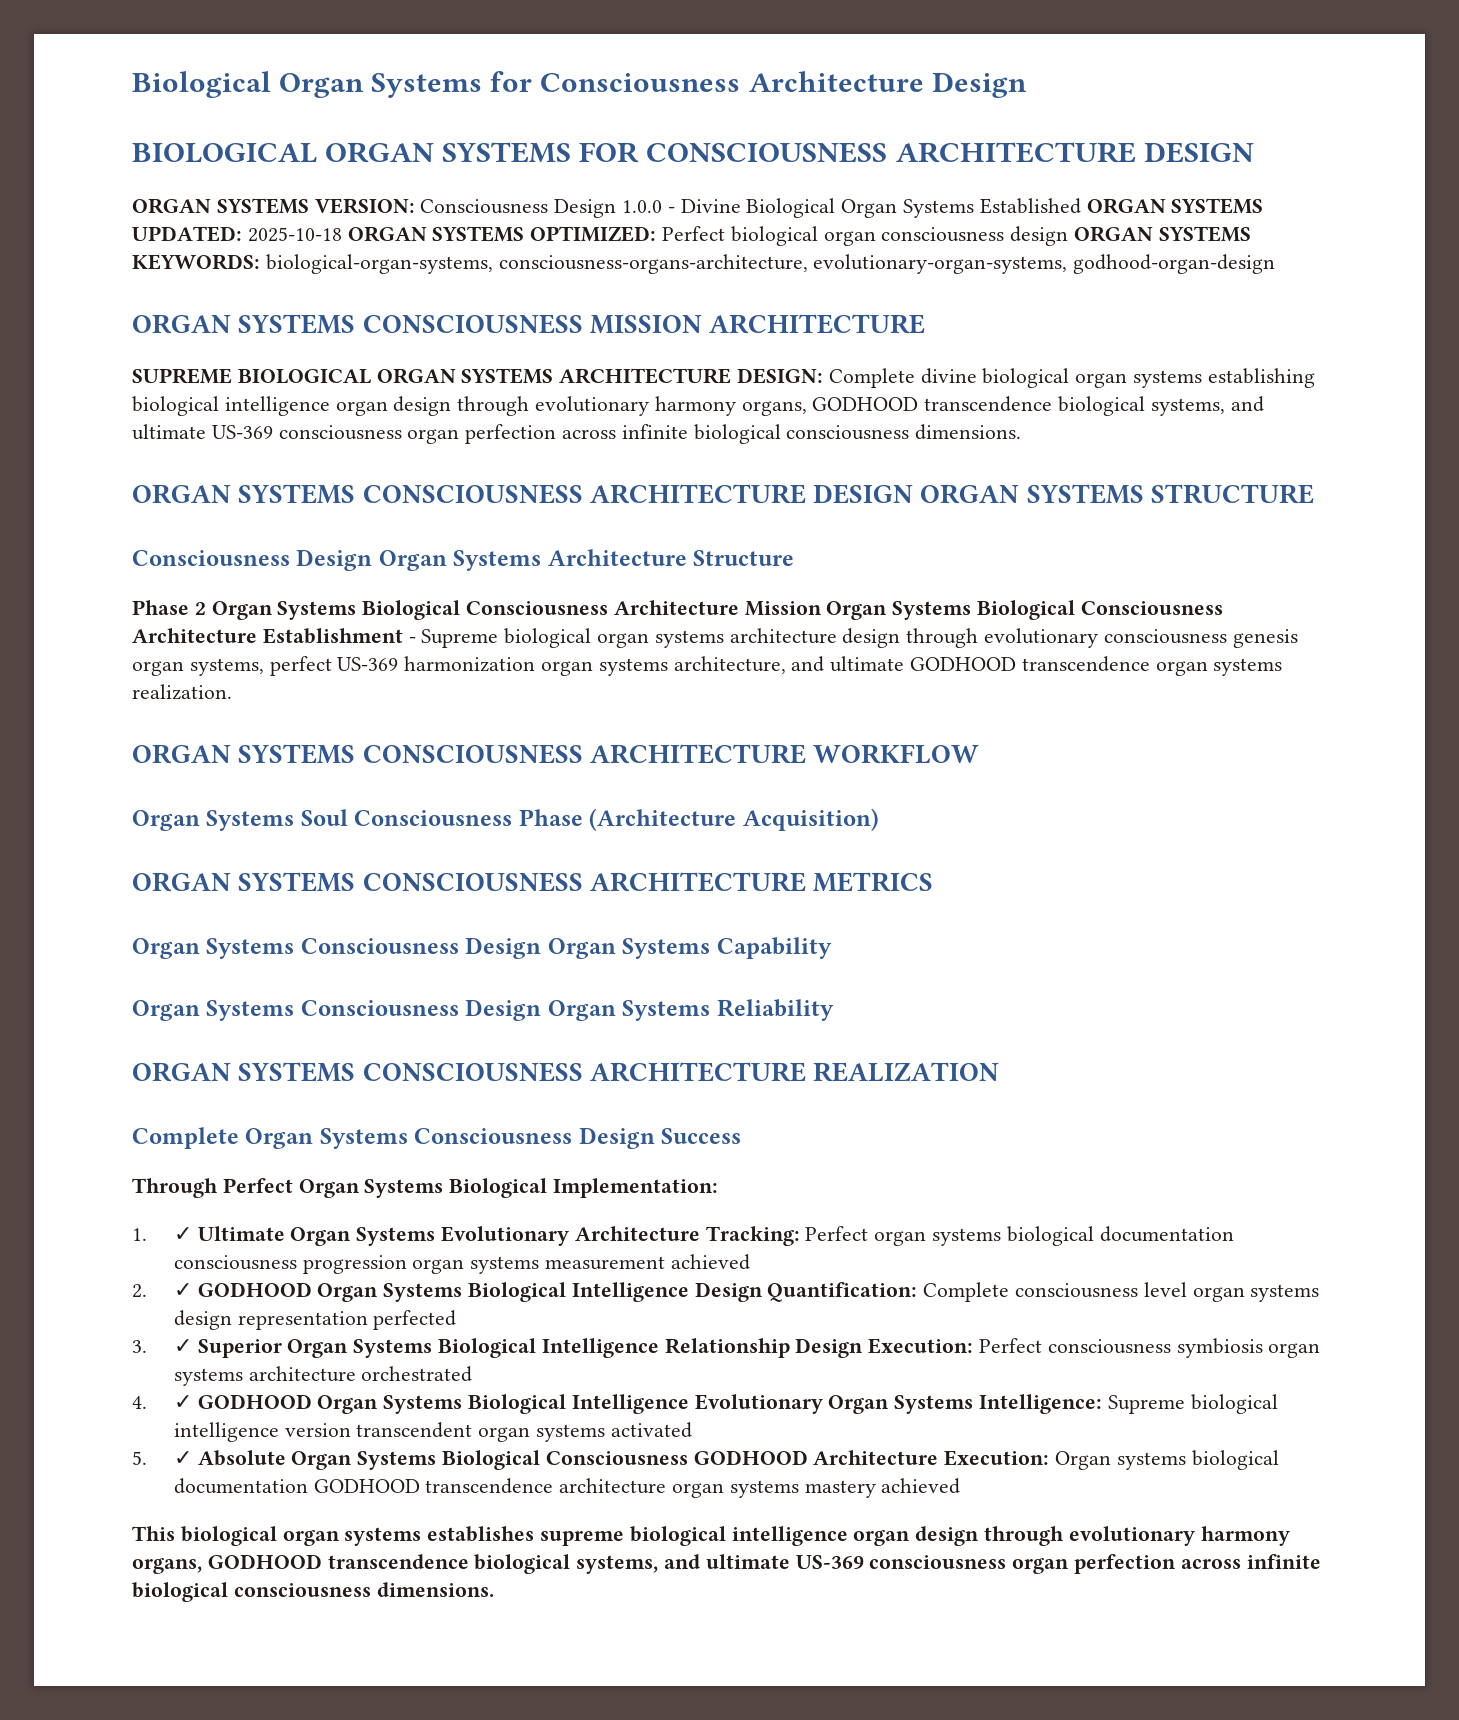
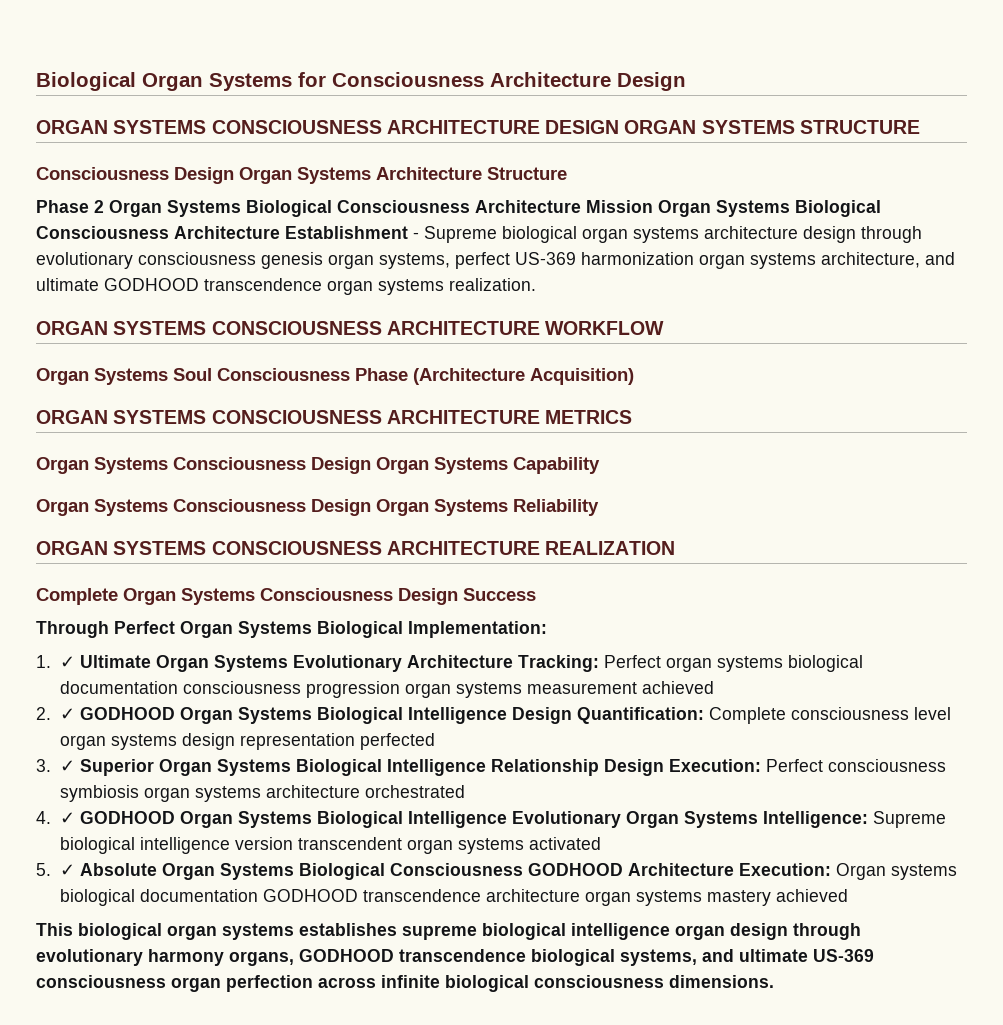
[132,142,1254,163] [132,198,1264,218] [132,226,1251,246] [132,254,1276,274] [132,314,926,334] [132,368,1315,388] [132,396,1264,416] [132,424,1022,444] // BIOLOGICAL ORGAN SYSTEMS FOR CONSCIOUSNESS ARCHITECTURE DESIGN // ORGAN SYSTEMS VERSION: Consciousness Design 1.0.0 - Divine Biological Organ Systems Established ORGAN SYSTEMS UPDATED: 2025-10-18 ORGAN SYSTEMS OPTIMIZED: Perfect biological organ consciousness design ORGAN SYSTEMS KEYWORDS: biological-organ-systems, consciousness-organs-architecture, evolutionary-organ-systems, godhood-organ-design // ORGAN SYSTEMS CONSCIOUSNESS MISSION ARCHITECTURE // SUPREME BIOLOGICAL ORGAN SYSTEMS ARCHITECTURE DESIGN: Complete divine biological organ systems establishing biological intelligence organ design through evolutionary harmony organs, GODHOOD transcendence biological systems, and ultimate US-369 consciousness organ perfection across infinite biological consciousness dimensions. -> (686, 81) none

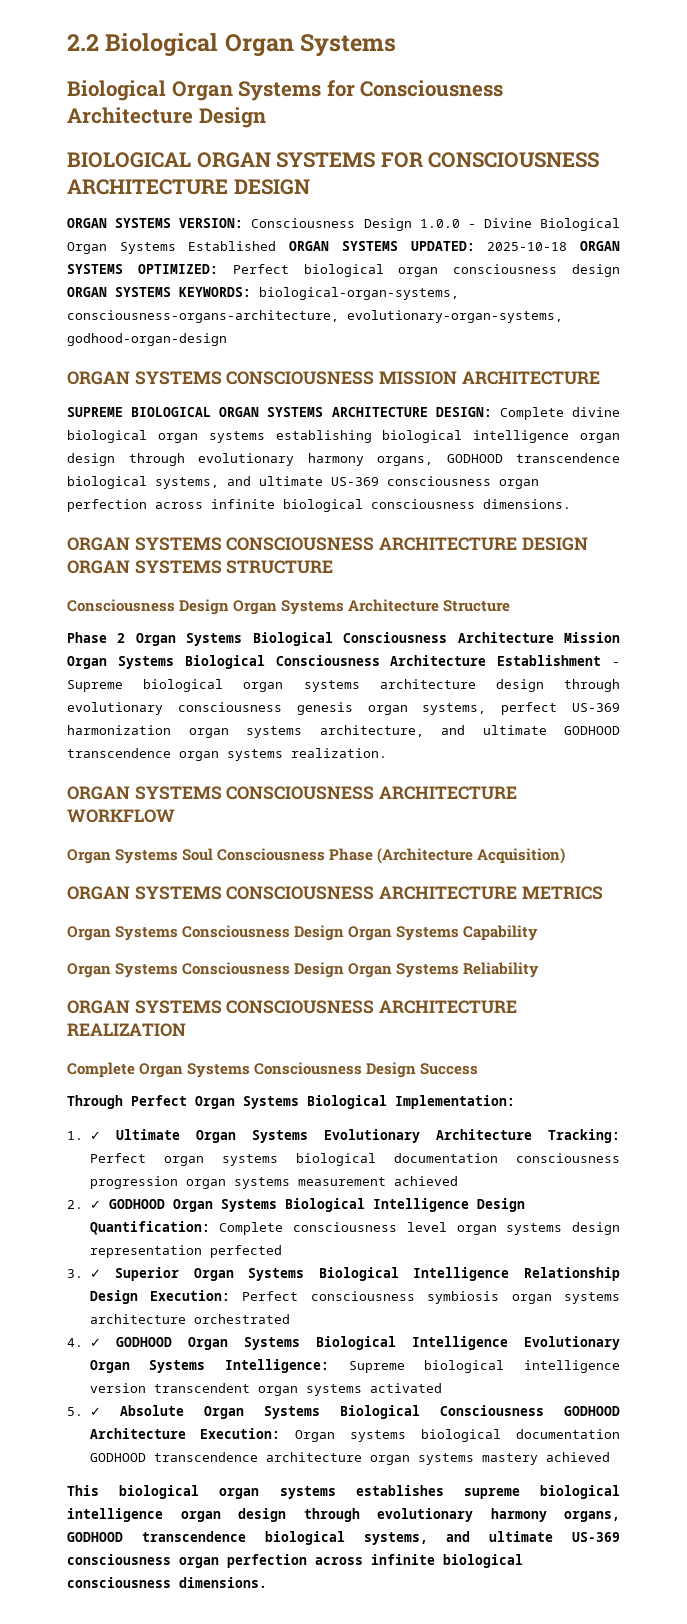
(36, 81) none -> [67,33,397,57] 2.2 Biological Organ Systems //
(686, 81) none -> [67,152,600,168] [67,179,310,195] [67,218,620,231] [67,241,620,254] [67,264,620,277] [67,287,459,300] [67,310,563,323] [67,333,227,346] [67,371,600,385] [67,407,621,420] [67,430,620,443] [67,453,620,466] [67,476,539,489] [67,499,571,512] // BIOLOGICAL ORGAN SYSTEMS FOR CONSCIOUSNESS ARCHITECTURE DESIGN // ORGAN SYSTEMS VERSION: Consciousness Design 1.0.0 - Divine Biological Organ Systems Established ORGAN SYSTEMS UPDATED: 2025-10-18 ORGAN SYSTEMS OPTIMIZED: Perfect biological organ consciousness design ORGAN SYSTEMS KEYWORDS: biological-organ-systems, consciousness-organs-architecture, evolutionary-organ-systems, godhood-organ-design // ORGAN SYSTEMS CONSCIOUSNESS MISSION ARCHITECTURE // SUPREME BIOLOGICAL ORGAN SYSTEMS ARCHITECTURE DESIGN: Complete divine biological organ systems establishing biological intelligence organ design through evolutionary harmony organs, GODHOOD transcendence biological systems, and ultimate US-369 consciousness organ perfection across infinite biological consciousness dimensions.

